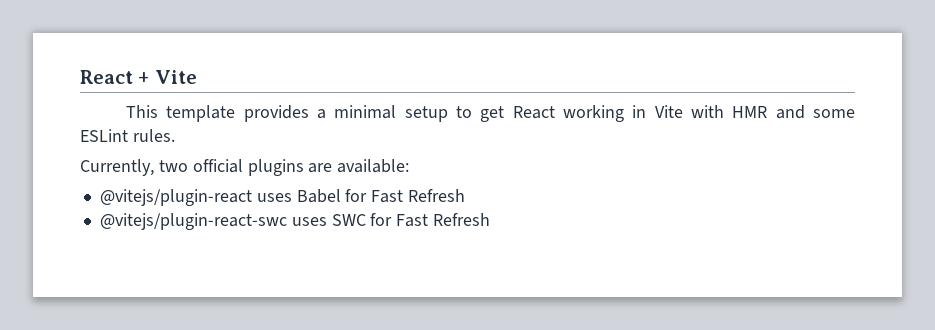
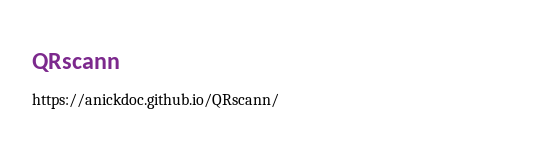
[80,70,197,84] [126,105,855,122] [80,129,175,142] [80,159,410,176] [99,189,466,206] [99,213,491,230] React + Vite // This template provides a minimal setup to get React working in Vite with HMR and some ESLint rules. // Currently, two official plugins are available: // @vitejs/plugin-react uses Babel for Fast Refresh // @vitejs/plugin-react-swc uses SWC for Fast Refresh -> [32,53,120,72] [32,93,279,109] QRscann // https://anickdoc.github.io/QRscann/

